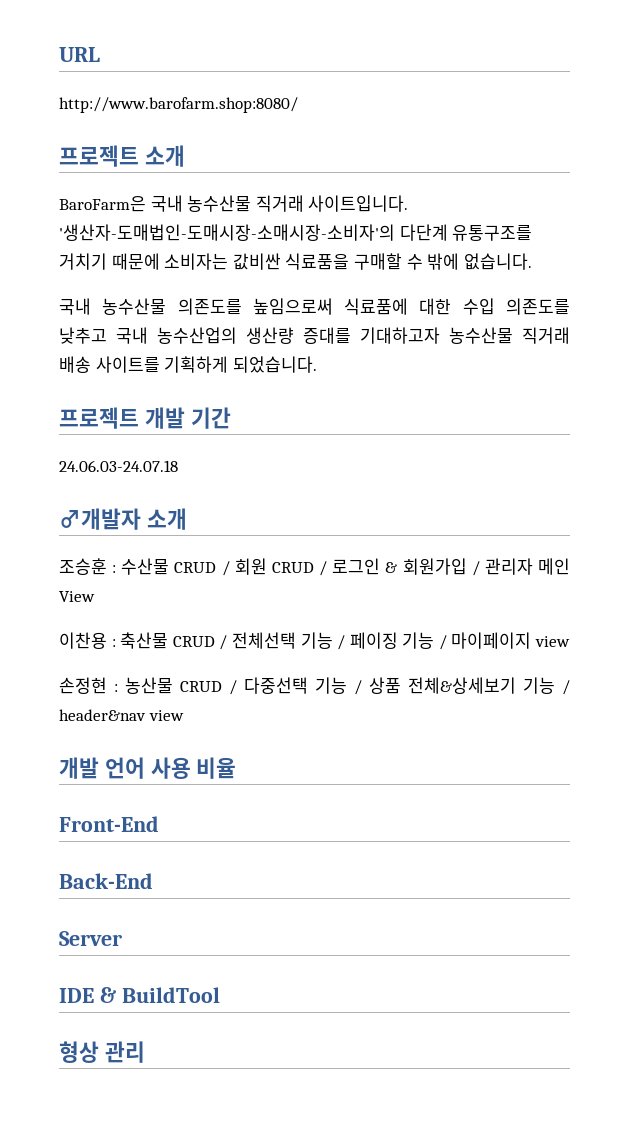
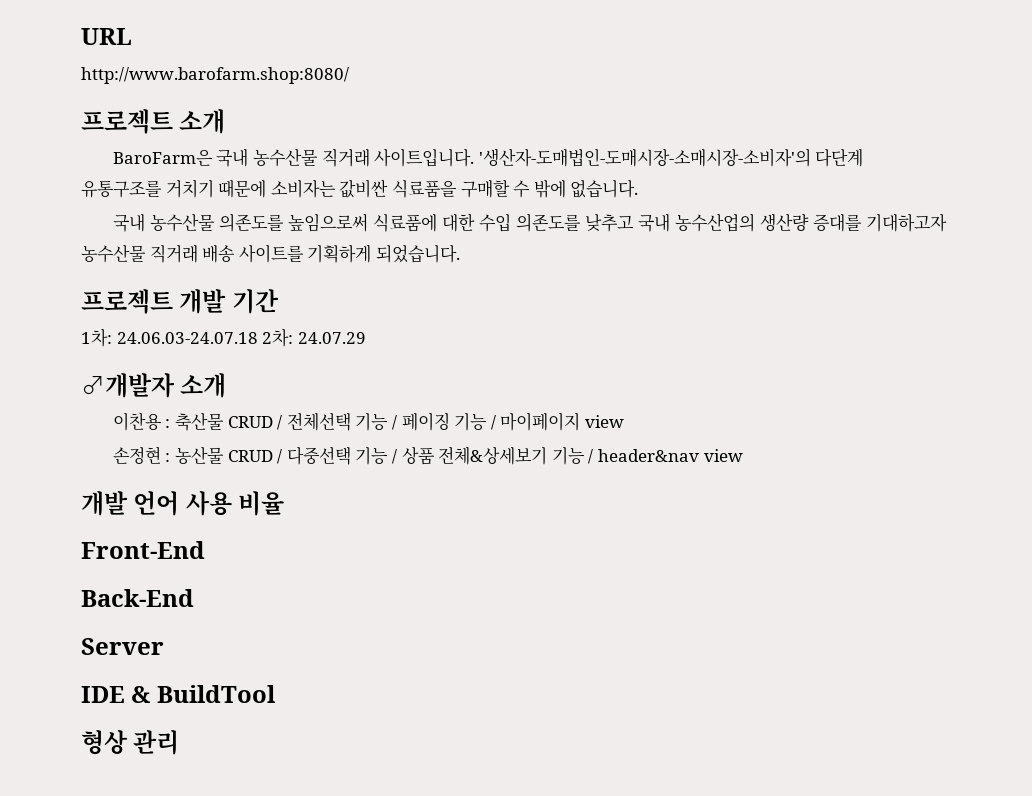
(231, 418) none -> [81,328,112,347] 1차:
(178, 466) none -> [262,328,366,347] 2차: 24.07.29
[59,558,570,576] [59,591,95,602] // 조승훈 : 수산물 CRUD / 회원 CRUD / 로그인 & 회원가입 / 관리자 메인 View -> (227, 385) none

